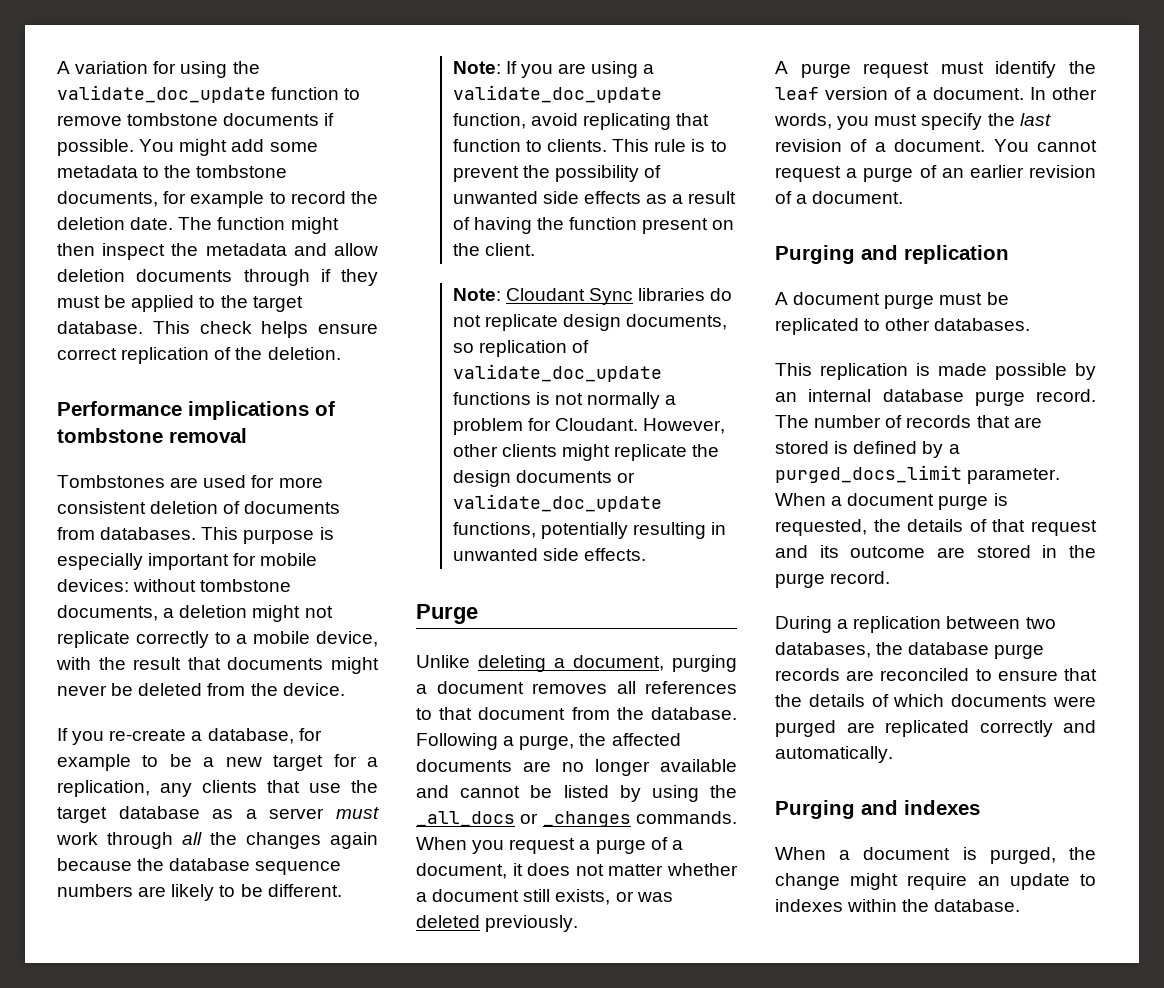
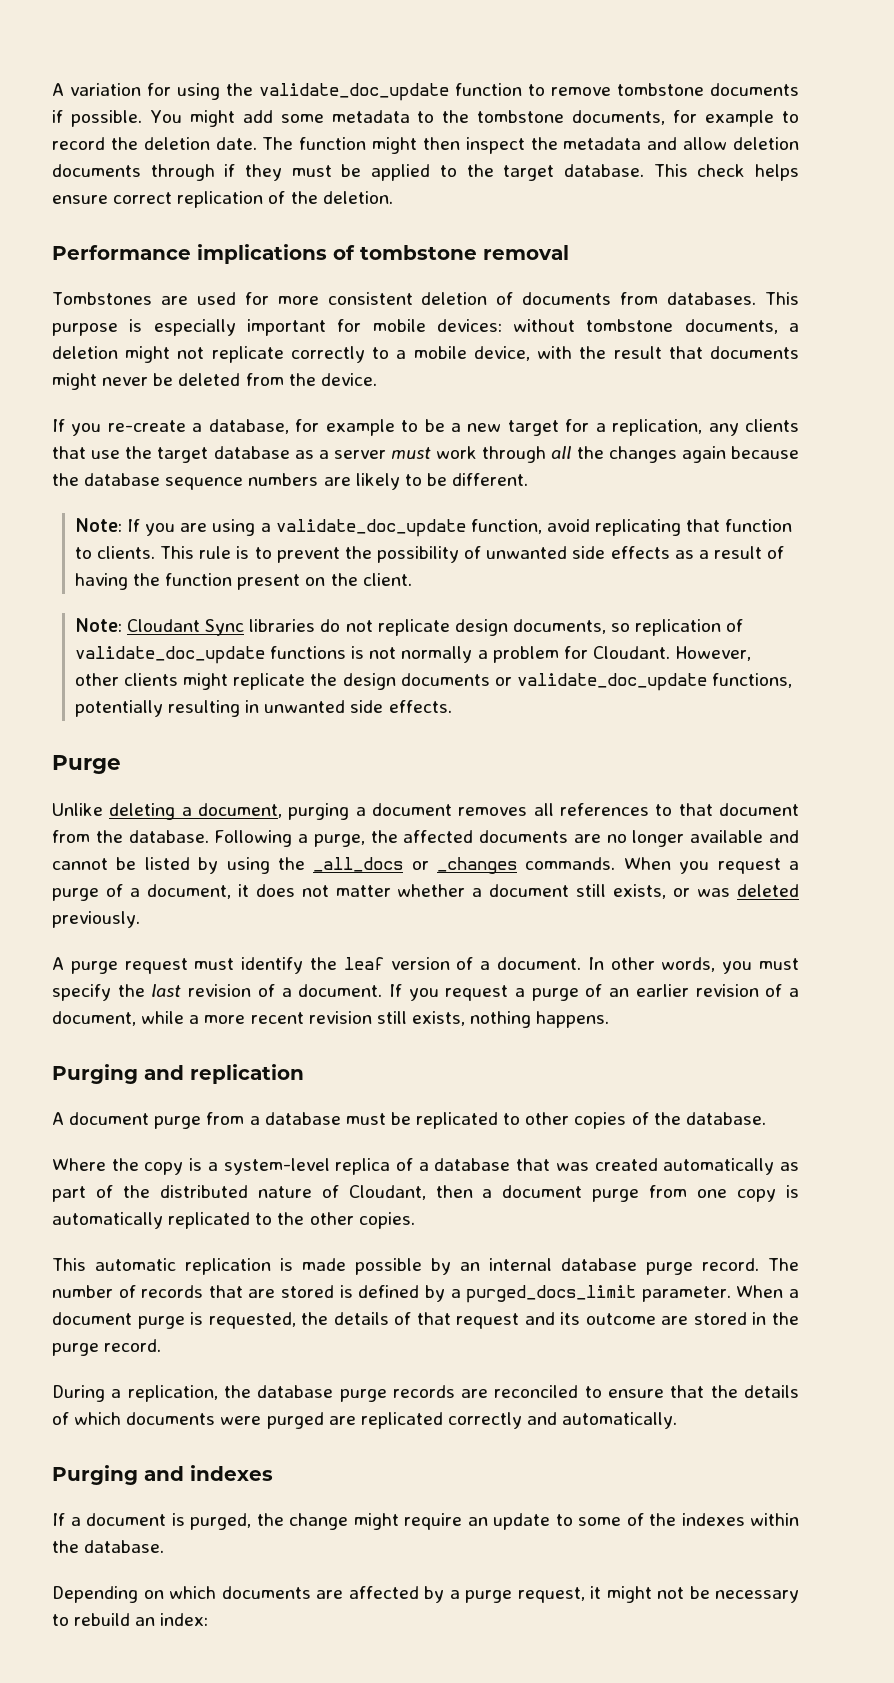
[993,139,1097,152] You cannot -> [388,984,439,1001] If you
[812,191,904,204] document. -> [52,1011,610,1028] document, while a more recent revision still exists, nothing happens.
(935, 301) none -> [206,1112,341,1125] from a database
[934,318,1031,331] [775,363,812,376] databases. // This -> [574,1112,766,1129] [52,1158,799,1175] [52,1185,800,1202] [52,1212,415,1229] [52,1258,176,1271] copies of the database. // Where the copy is a system-level replica of a database that was created automatically as part of the distributed nature of Cloudant, then a document purge from one copy is automatically replicated to the other copies. // This automatic
[853,616,1056,633] [775,642,871,658] replication between two databases, -> [127,1385,218,1402] replication,
[775,847,826,860] When -> [52,1513,65,1526] If
(1096, 880) none -> [578,1513,676,1526] some of the
(1021, 905) none -> [52,1586,799,1603] [52,1613,209,1626] // Depending on which documents are affected by a purge request, it might not be necessary to rebuild an index:

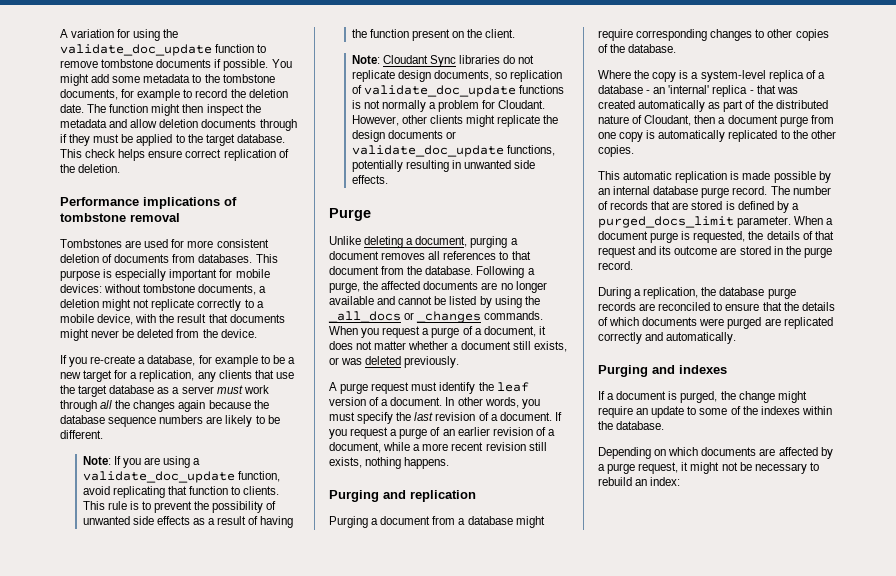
[52,1112,499,1129] A document purge from a database must be replicated -> [329,516,545,528] [598,29,753,41] Purging a document from a database might require corresponding changes
(511, 1164) none -> [646,85,754,97] - an 'internal' replica -

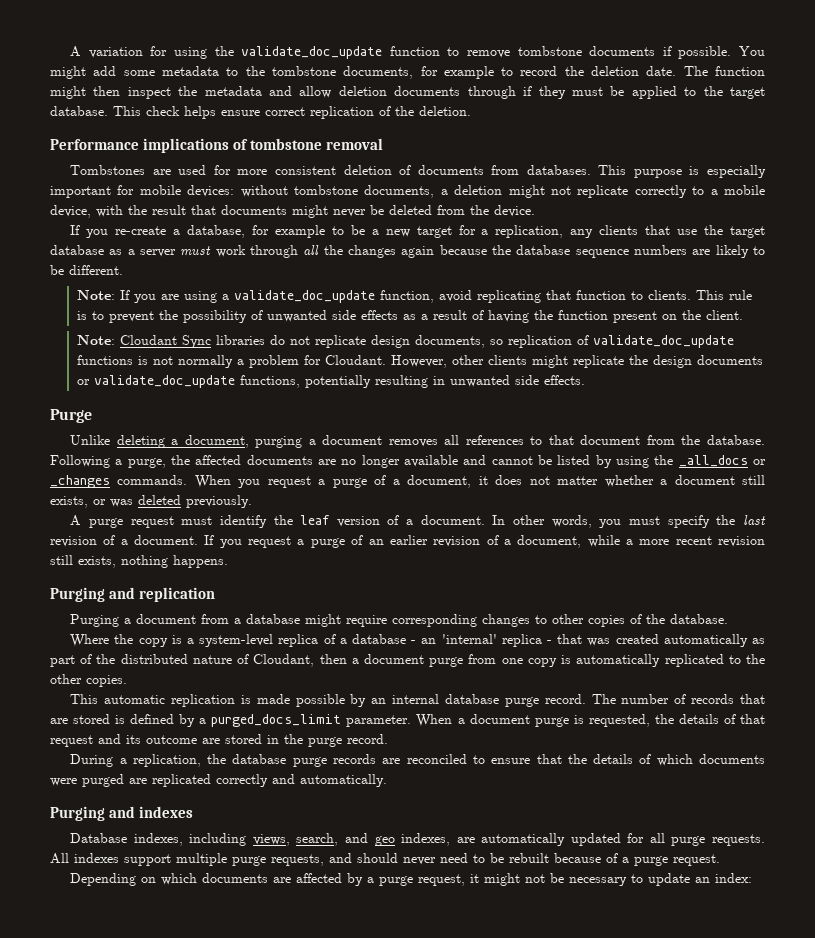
[598,391,807,403] [598,406,832,418] [598,421,665,430] If a document is purged, the change might require an update to some of the indexes within the database. -> [70,833,765,846] [50,853,720,866] Database indexes, including views, search, and geo indexes, are automatically updated for all purge requests. All indexes support multiple purge requests, and should never need to be rebuilt because of a purge request.
[598,477,632,486] rebuild -> [648,873,691,886] update

